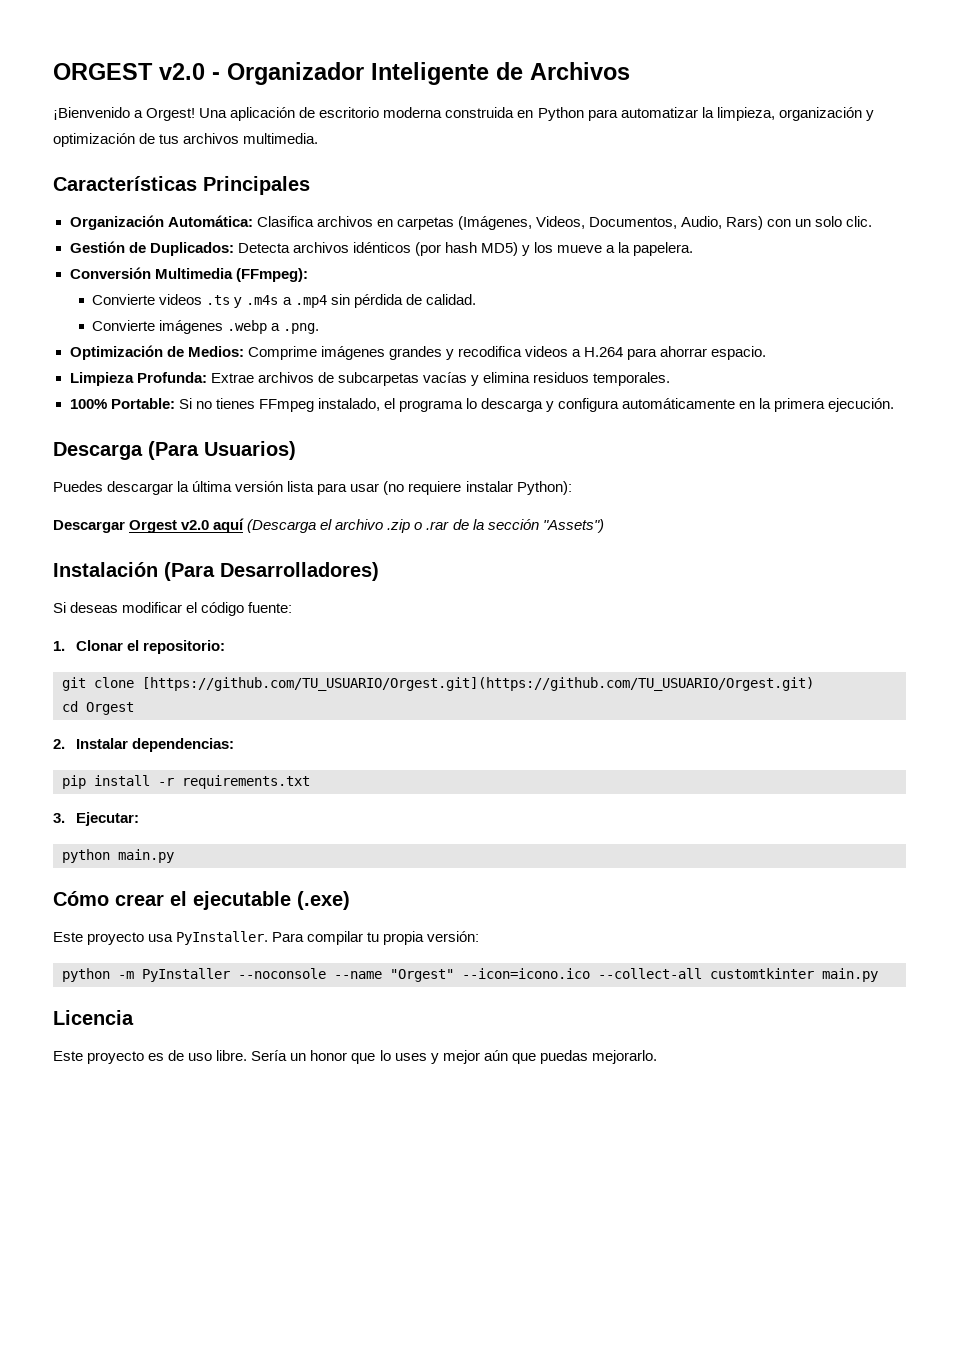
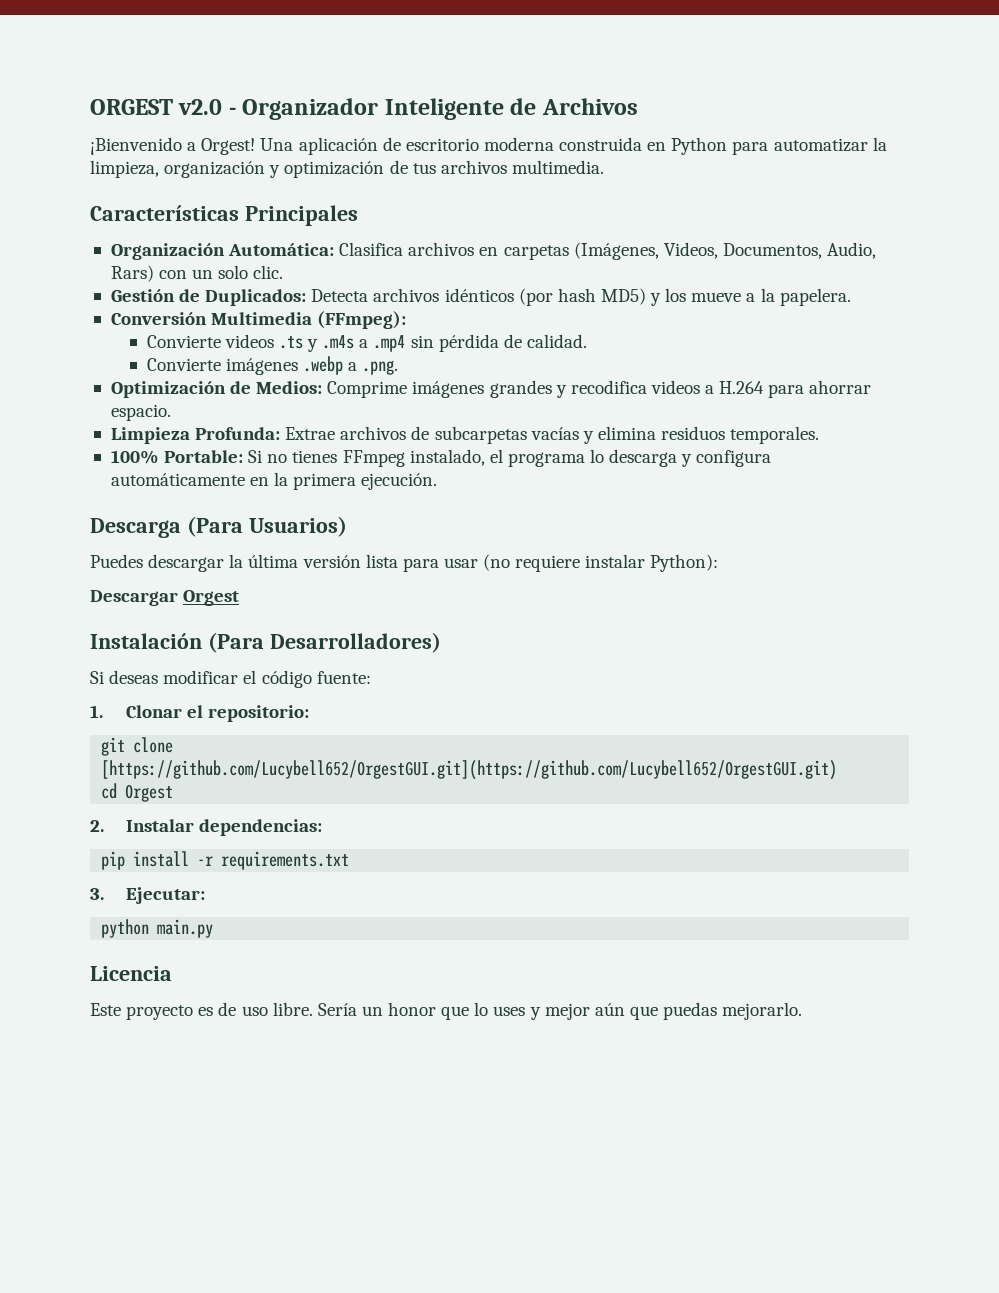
[181,518,604,533] v2.0 aquí (Descarga el archivo .zip o .rar de la sección "Assets") -> (240, 598) none
[142,677,814,691] [https://github.com/TU_USUARIO/Orgest.git](https://github.com/TU_USUARIO/Orgest.git) -> [101,760,838,780] [https://github.com/Lucybell652/OrgestGUI.git](https://github.com/Lucybell652/OrgestGUI.git)
[53,891,350,910] [53,931,480,945] [62,968,878,982] // Cómo crear el ejecutable (.exe) // Este proyecto usa PyInstaller. Para compilar tu propia versión: // python -m PyInstaller --noconsole --name "Orgest" --icon=icono.ico --collect-all customtkinter main.py -> (214, 928) none

